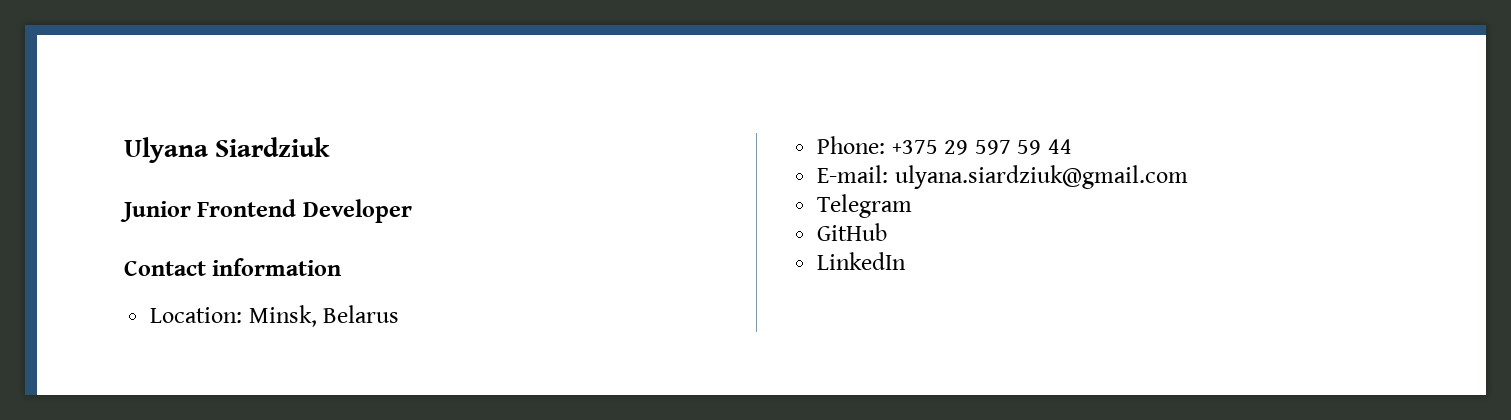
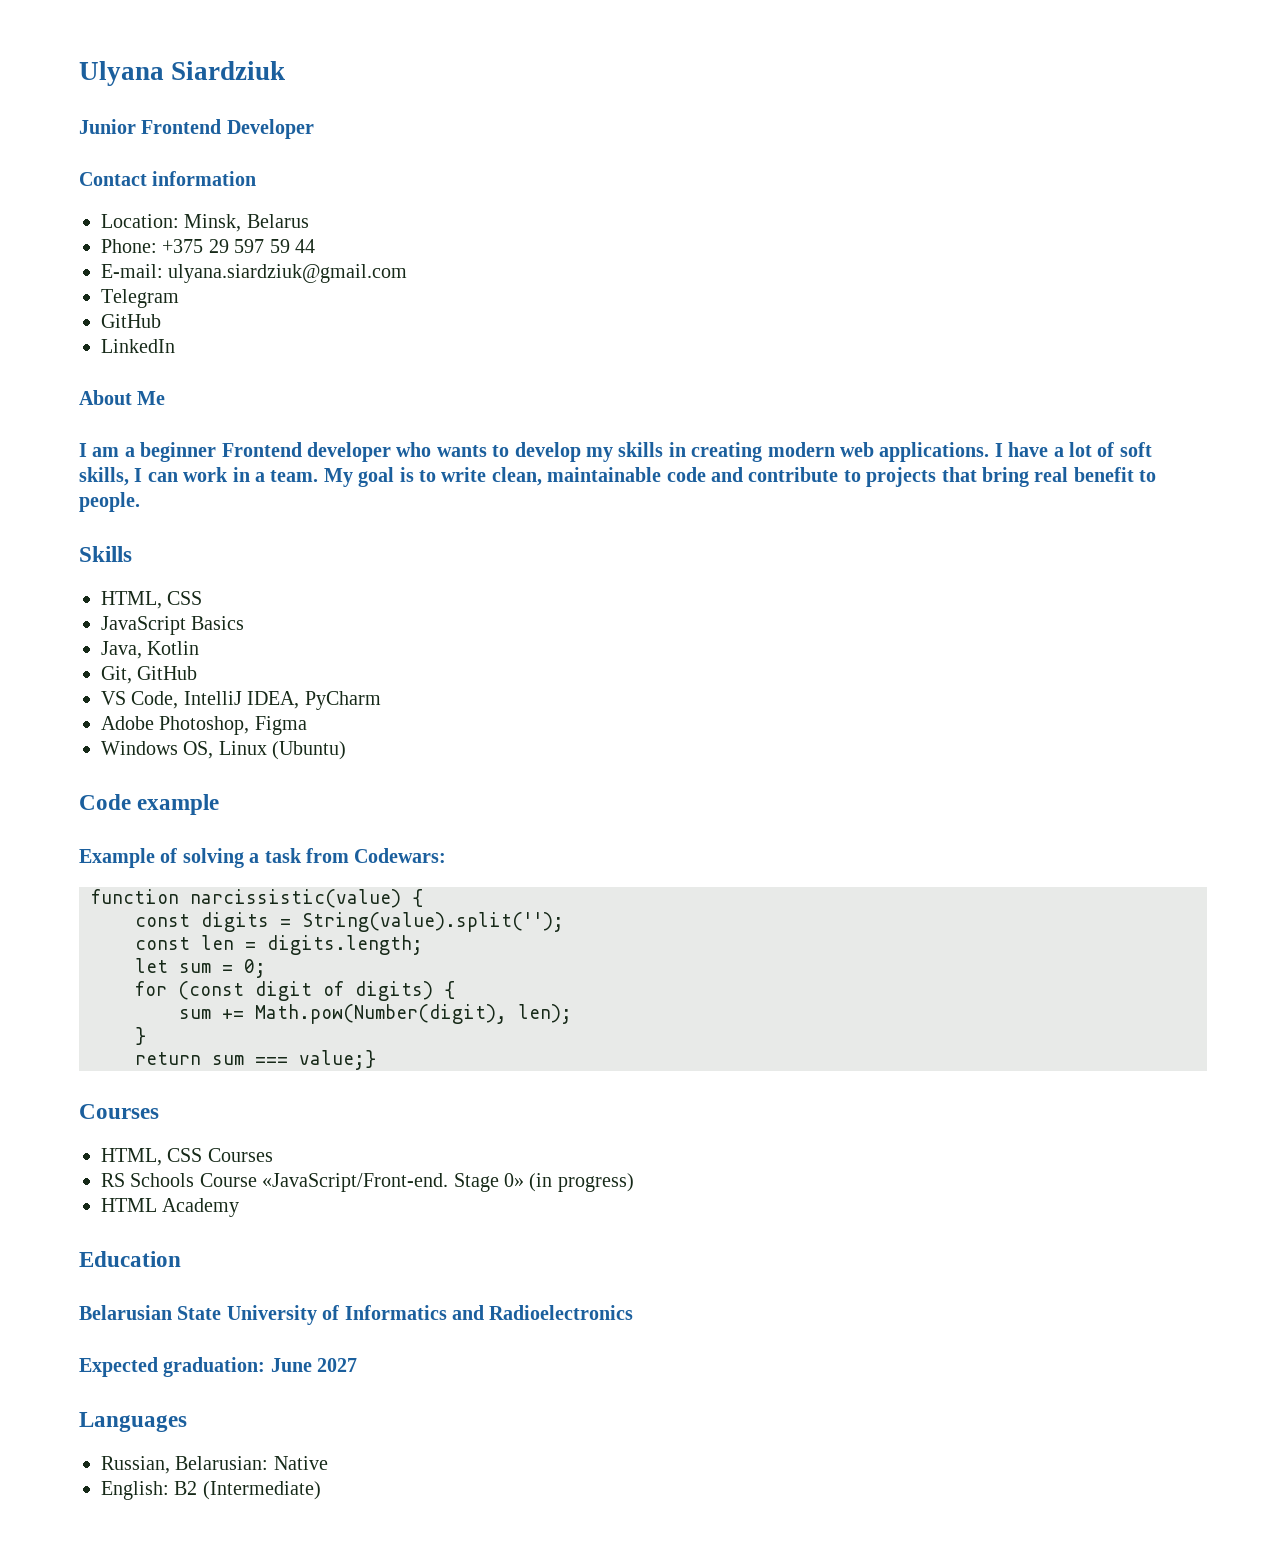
(907, 261) none -> [79,390,166,405] [79,442,1152,462] [79,467,1157,487] [79,492,140,512] [79,546,132,562] [101,591,203,609] [101,616,245,635] [101,641,200,659] [101,666,198,684] [101,691,381,710] [101,716,307,735] [101,741,347,760] [79,794,220,815] [79,848,447,868] [91,889,423,908] [135,912,564,932] [135,935,423,955] [135,958,266,978] [135,981,455,1001] [179,1004,572,1024] [135,1027,146,1045] [135,1050,376,1070] [79,1104,159,1119] [101,1148,273,1166] [101,1173,634,1192] [101,1198,240,1217] [79,1251,181,1267] [79,1305,634,1325] [79,1357,358,1377] [79,1412,187,1432] [101,1456,328,1474] [101,1481,321,1500] // About Me // I am a beginner Frontend developer who wants to develop my skills in creating modern web applications. I have a lot of soft skills, I can work in a team. My goal is to write clean, maintainable code and contribute to projects that bring real benefit to people. // Skills // HTML, CSS // JavaScript Basics // Java, Kotlin // Git, GitHub // VS Code, IntelliJ IDEA, PyCharm // Adobe Photoshop, Figma // Windows OS, Linux (Ubuntu) // Code example // Example of solving a task from Codewars: // function narcissistic(value) { // const digits = String(value).split(''); // const len = digits.length; // let sum = 0; // for (const digit of digits) { // sum += Math.pow(Number(digit), len); // } // return sum === value;} // Courses // HTML, CSS Courses // RS Schools Course «JavaScript/Front-end. Stage 0» (in progress) // HTML Academy // Education // Belarusian State University of Informatics and Radioelectronics // Expected graduation: June 2027 // Languages // Russian, Belarusian: Native // English: B2 (Intermediate)

